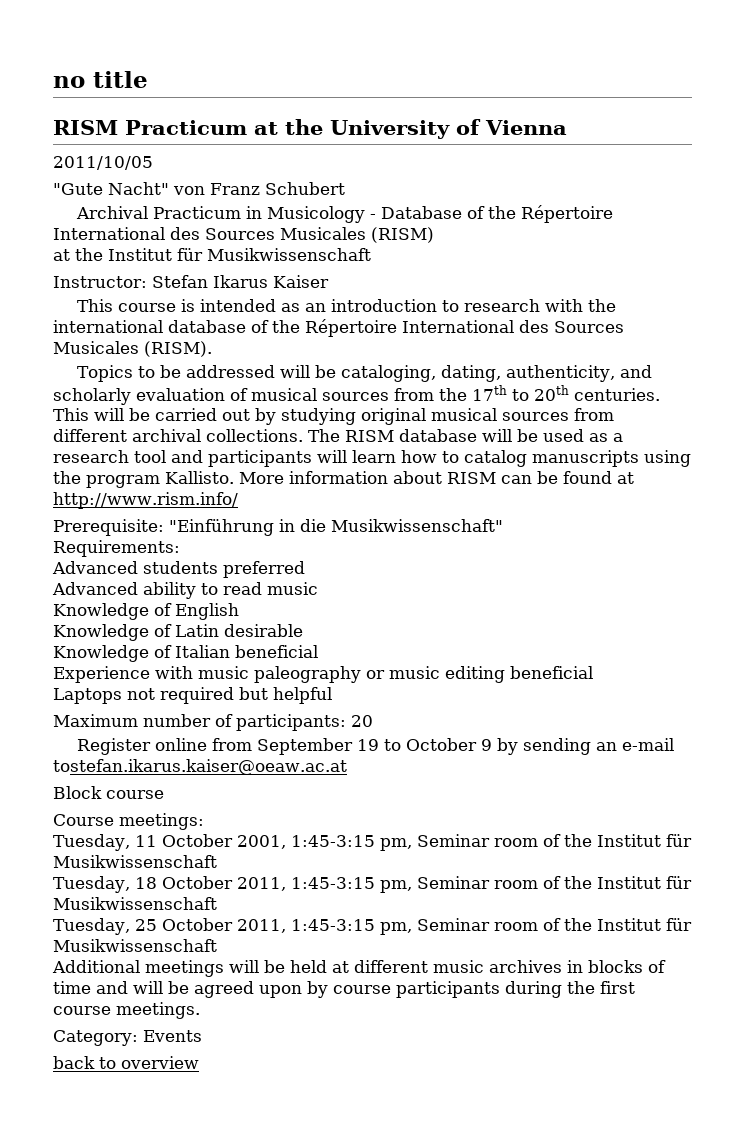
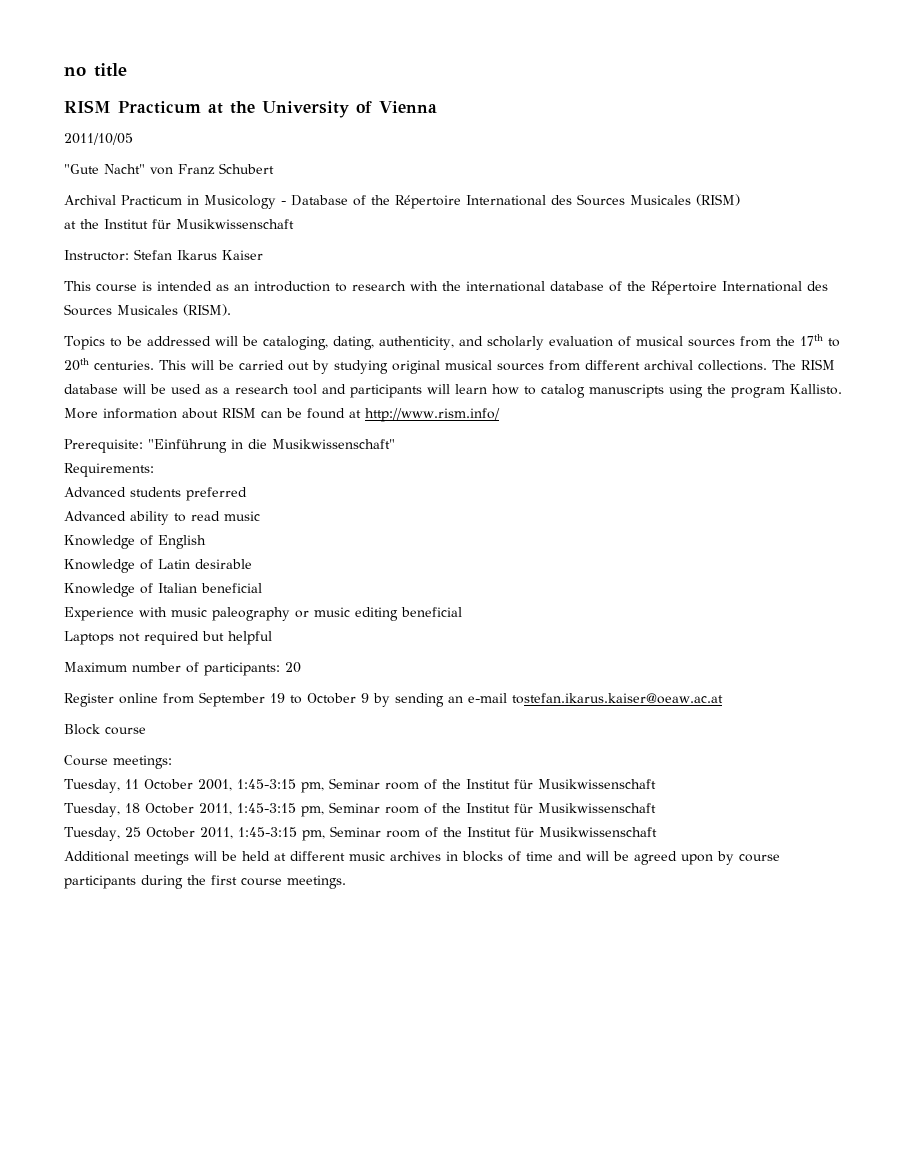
[53,1030,202,1046] [53,1056,199,1069] // Category: Events // back to overview -> (346, 882) none

